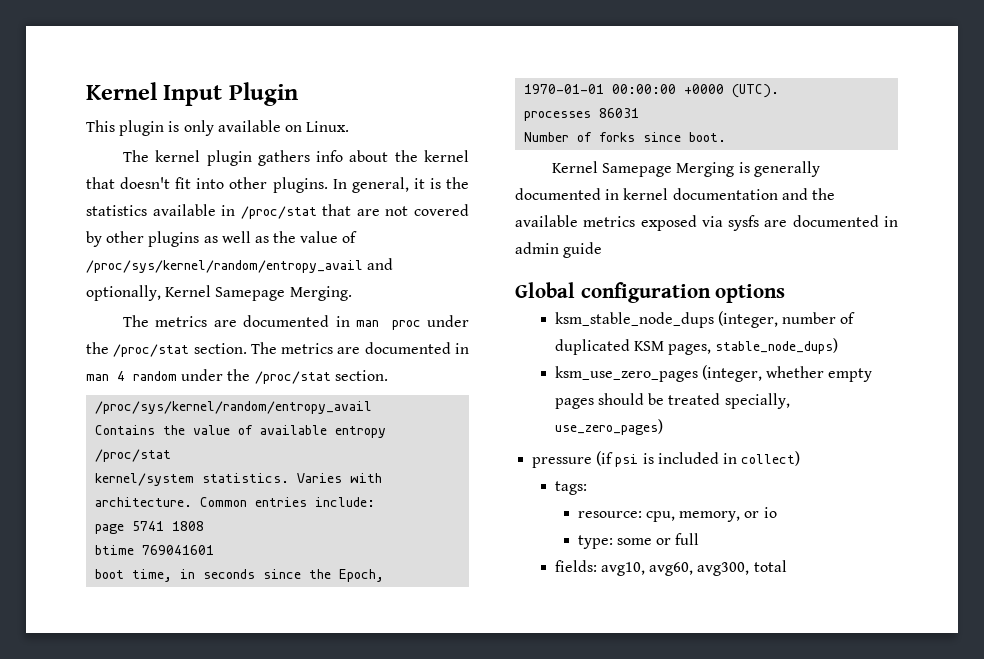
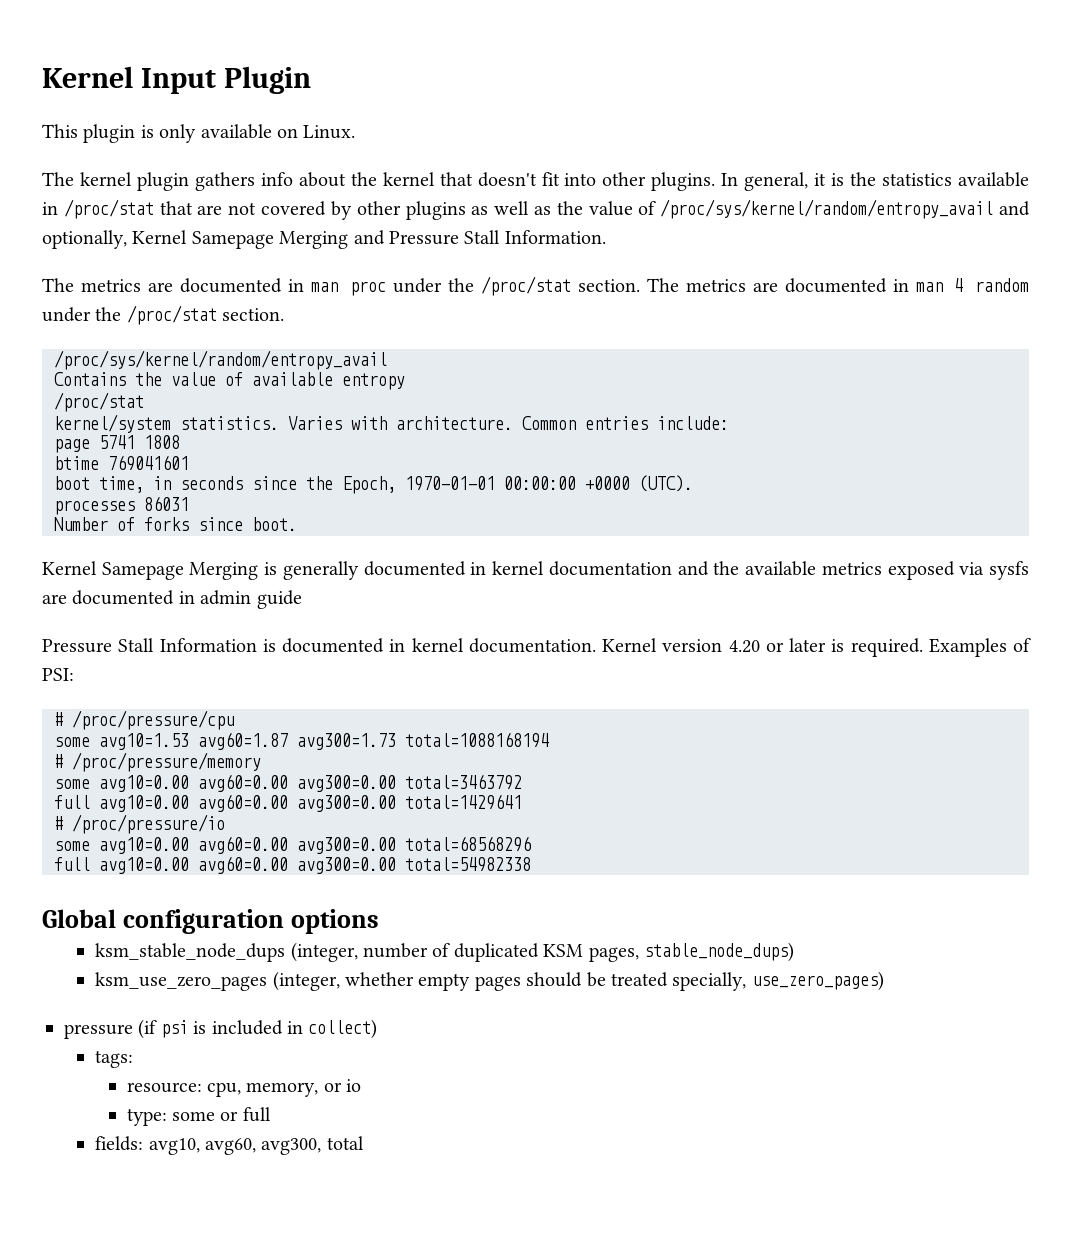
[289,286,352,301] Merging. -> [279,230,606,249] Merging and Pressure Stall Information.
(603, 250) none -> [42,638,1031,657] [42,668,74,681] [54,710,234,730] [54,732,549,750] [54,752,261,772] [54,774,522,792] [54,794,522,812] [54,814,225,834] [54,836,531,854] [54,856,531,874] // Pressure Stall Information is documented in kernel documentation. Kernel version 4.20 or later is required. Examples of PSI: // # /proc/pressure/cpu // some avg10=1.53 avg60=1.87 avg300=1.73 total=1088168194 // # /proc/pressure/memory // some avg10=0.00 avg60=0.00 avg300=0.00 total=3463792 // full avg10=0.00 avg60=0.00 avg300=0.00 total=1429641 // # /proc/pressure/io // some avg10=0.00 avg60=0.00 avg300=0.00 total=68568296 // full avg10=0.00 avg60=0.00 avg300=0.00 total=54982338

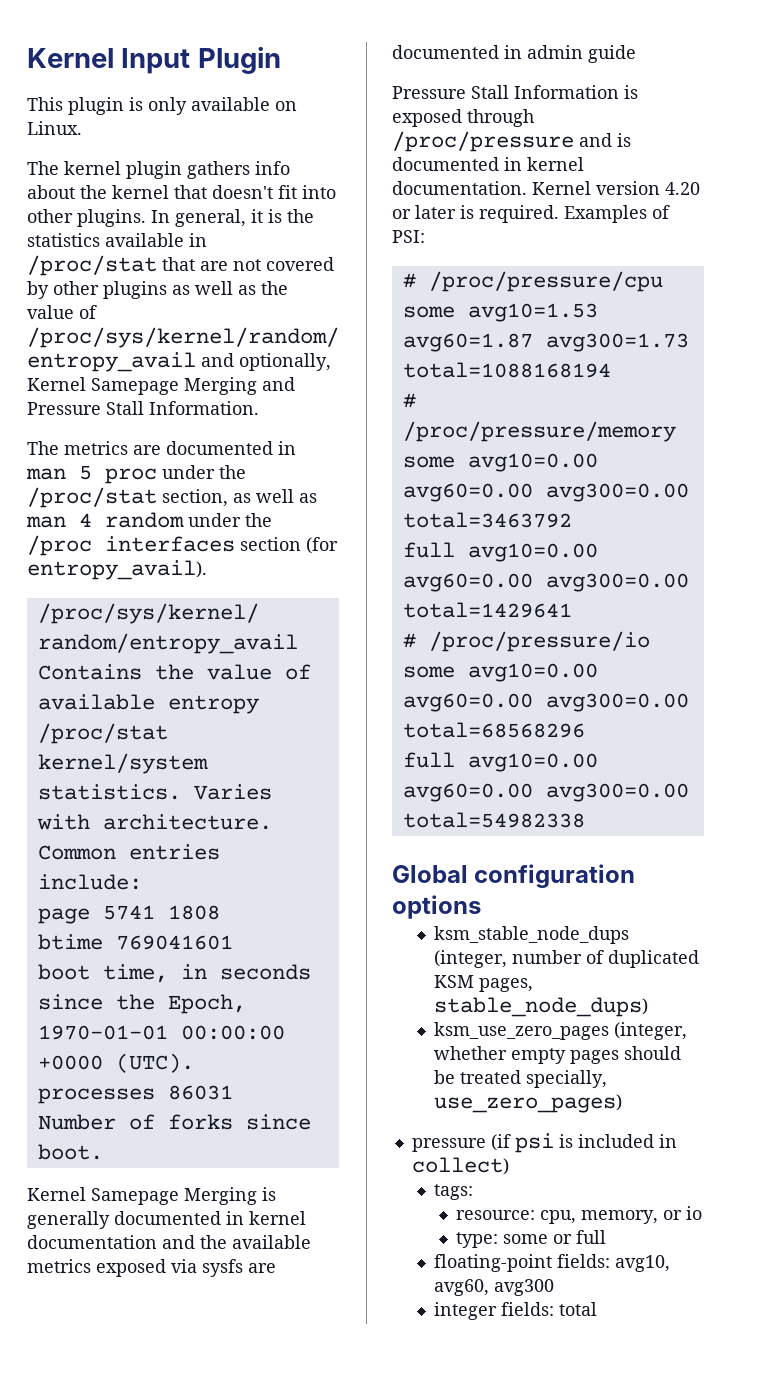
(338, 287) none -> [79,465,92,480] 5
[577,278,909,293] section. The metrics are documented in -> [162,489,317,507] section, as well as
[126,305,285,325] /proc/stat section. -> [27,535,338,556] [27,560,207,580] /proc interfaces section (for entropy_avail).
(276, 645) none -> [392,109,534,127] [392,131,631,152] exposed through /proc/pressure and is
(271, 1114) none -> [434,1254,553,1272] floating-point
[261,1138,322,1155] avg300, -> [494,1279,555,1296] [434,1302,555,1320] avg300 // integer fields:

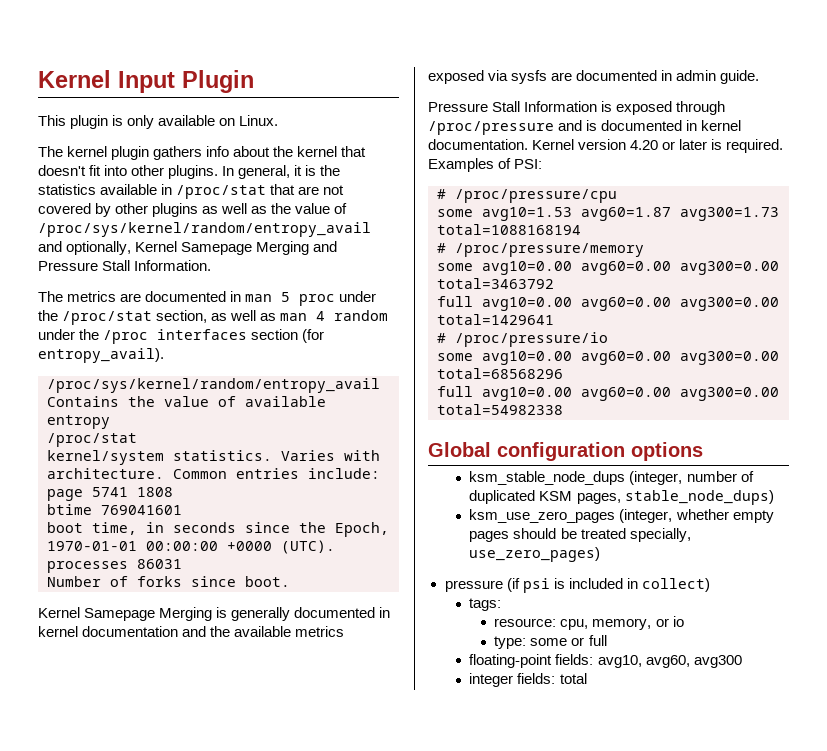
[588,45,636,63] guide -> [720,70,760,84] guide.

